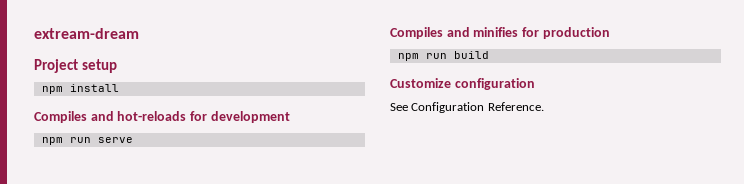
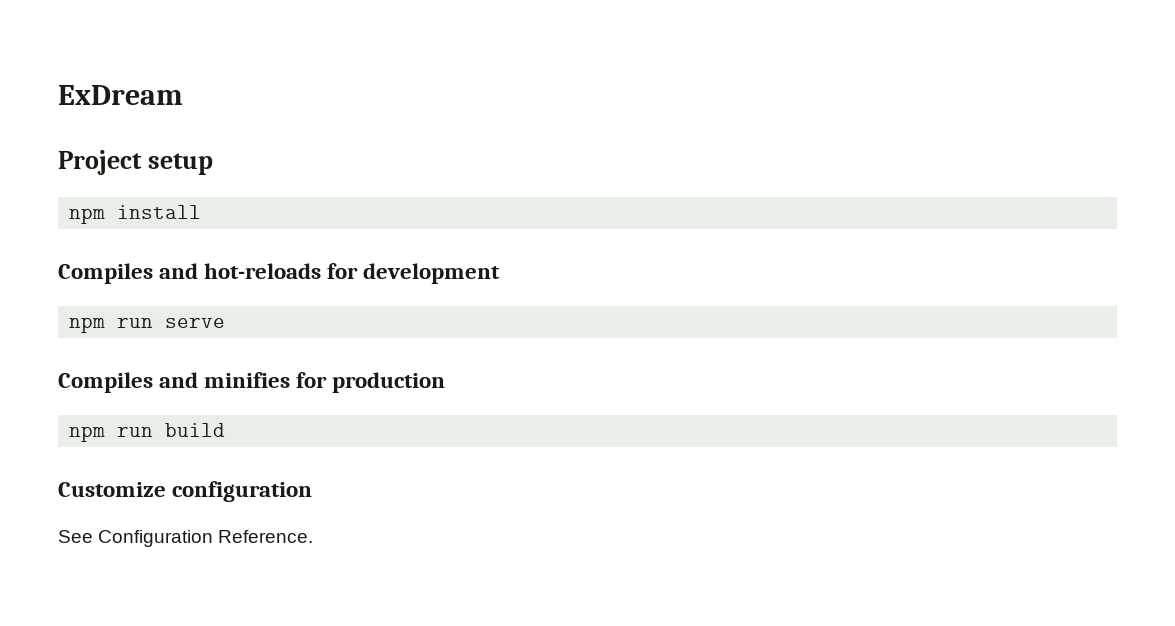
[34,28,139,39] extream-dream -> [58,85,183,105] ExDream

